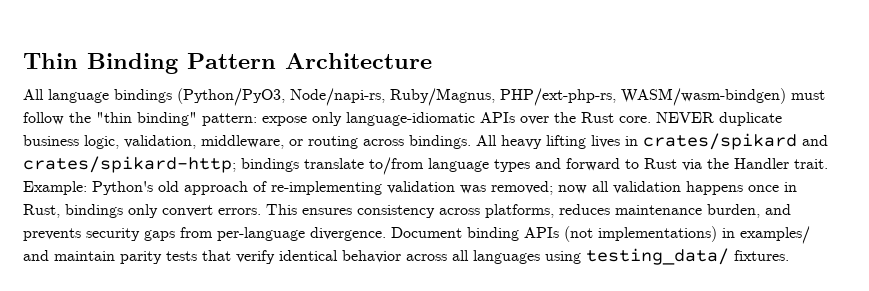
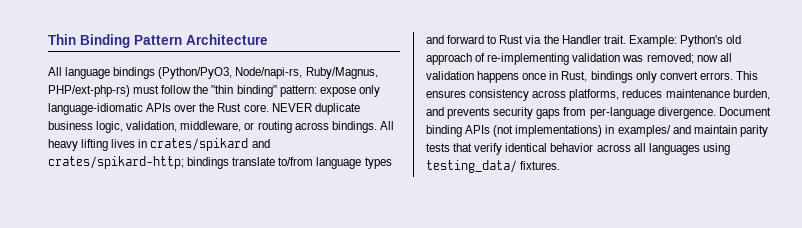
[500,88,786,106] PHP/ext-php-rs, WASM/wasm-bindgen) -> [48,85,130,97] PHP/ext-php-rs)

